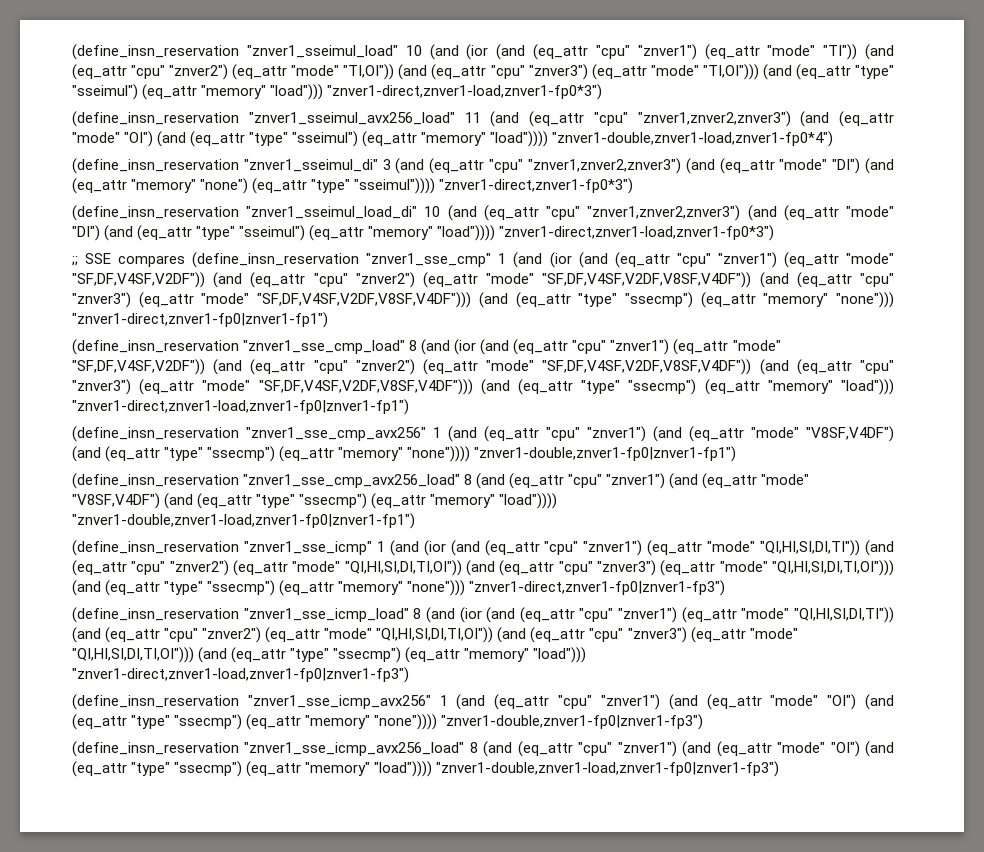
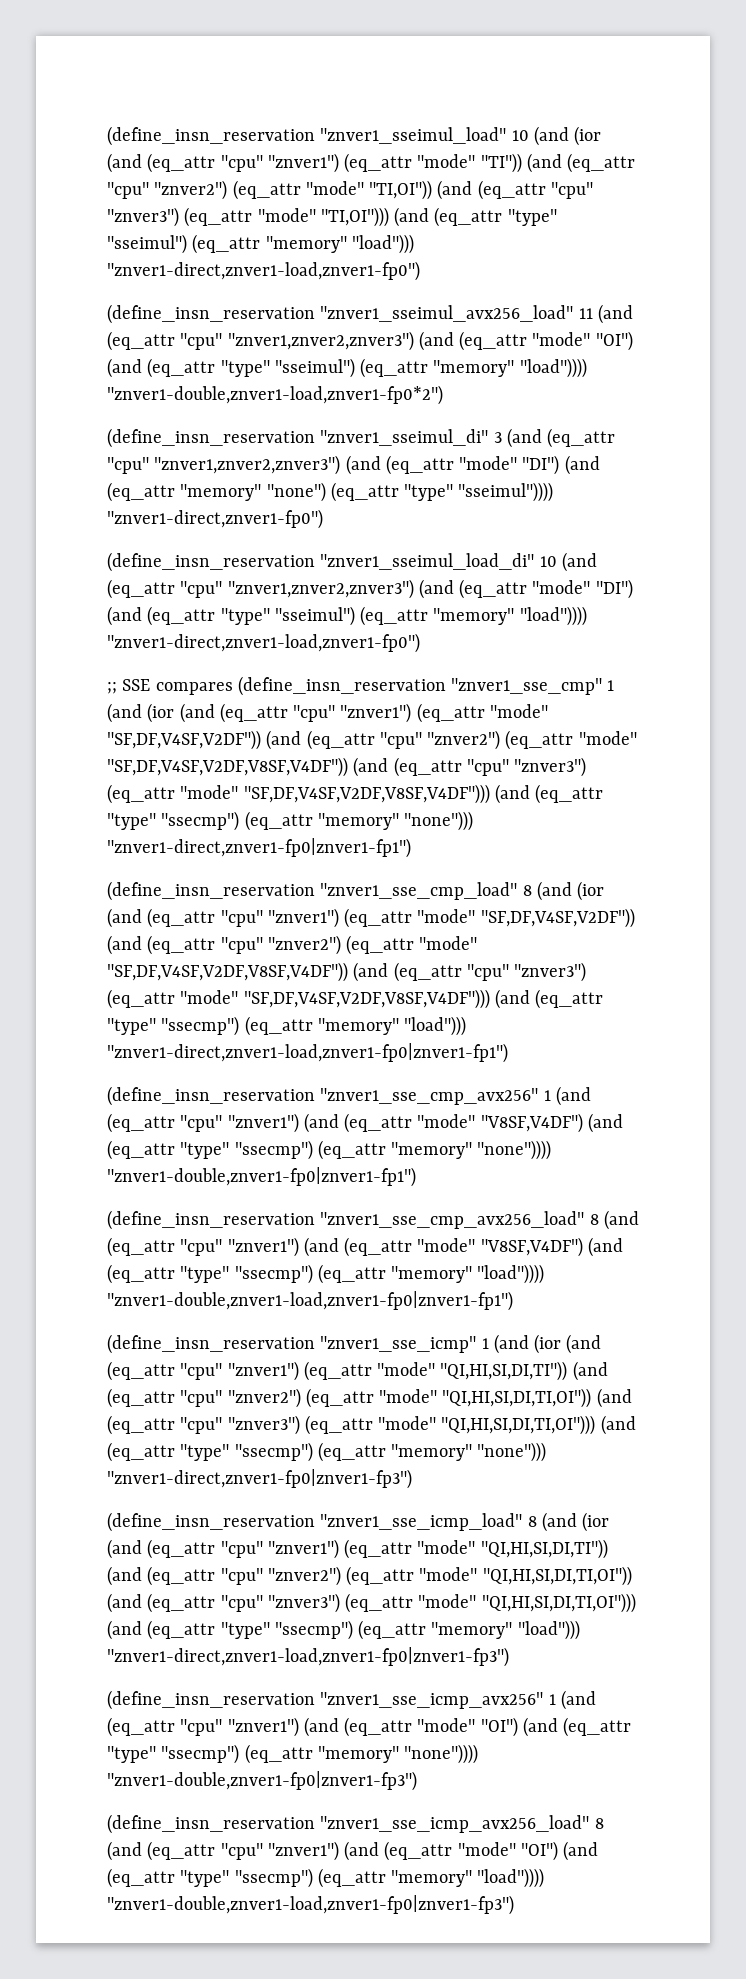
[327,84,603,100] "znver1-direct,znver1-load,znver1-fp0*3") -> [107,261,420,281] "znver1-direct,znver1-load,znver1-fp0")
[552,131,834,147] "znver1-double,znver1-load,znver1-fp0*4") -> [107,385,443,405] "znver1-double,znver1-load,znver1-fp0*2")
[439,178,634,194] "znver1-direct,znver1-fp0*3") -> [107,509,323,529] "znver1-direct,znver1-fp0")
[499,225,775,241] "znver1-direct,znver1-load,znver1-fp0*3") -> [107,633,420,653] "znver1-direct,znver1-load,znver1-fp0")

